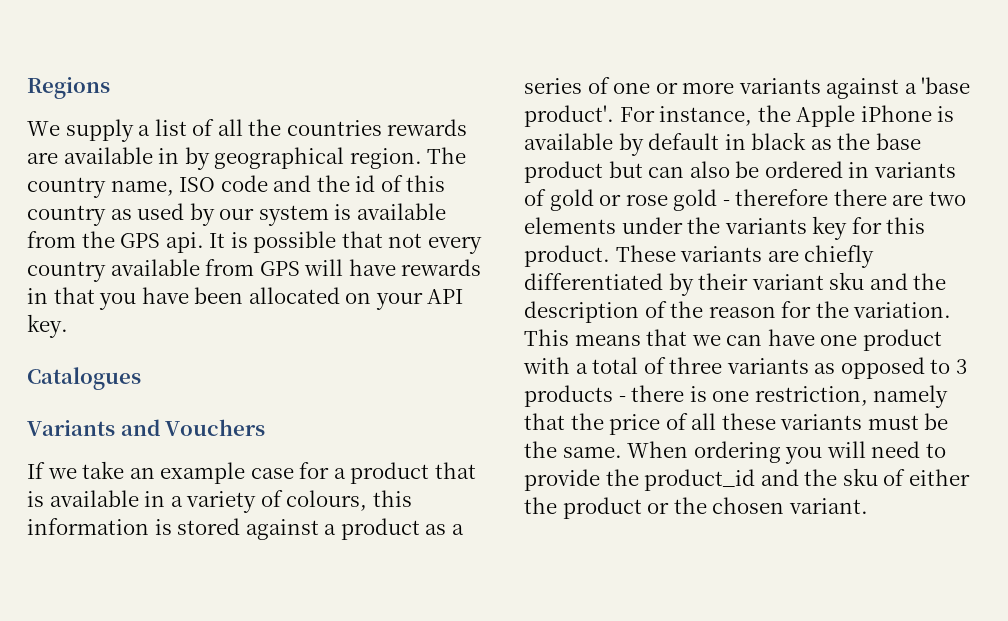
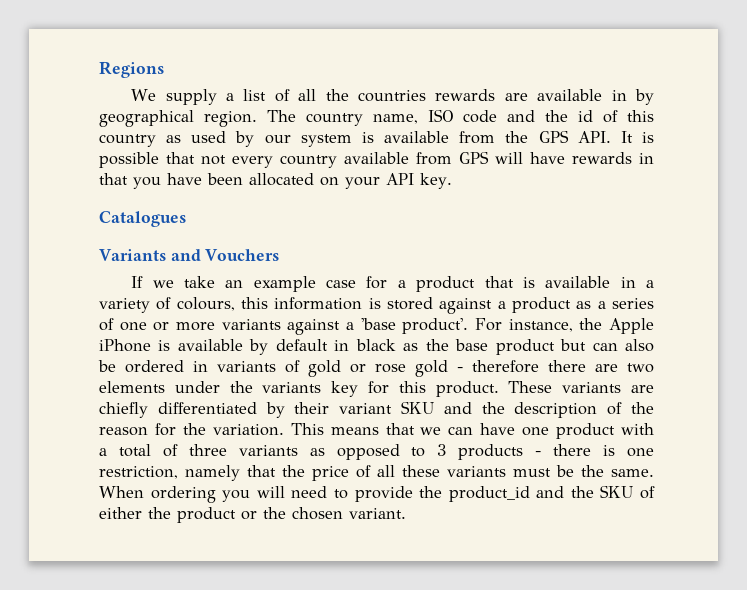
[165,232,204,253] api. -> [577,131,611,143] API.
[829,272,865,290] sku -> [401,401,435,414] SKU
[842,468,878,486] sku -> [600,485,634,498] SKU

